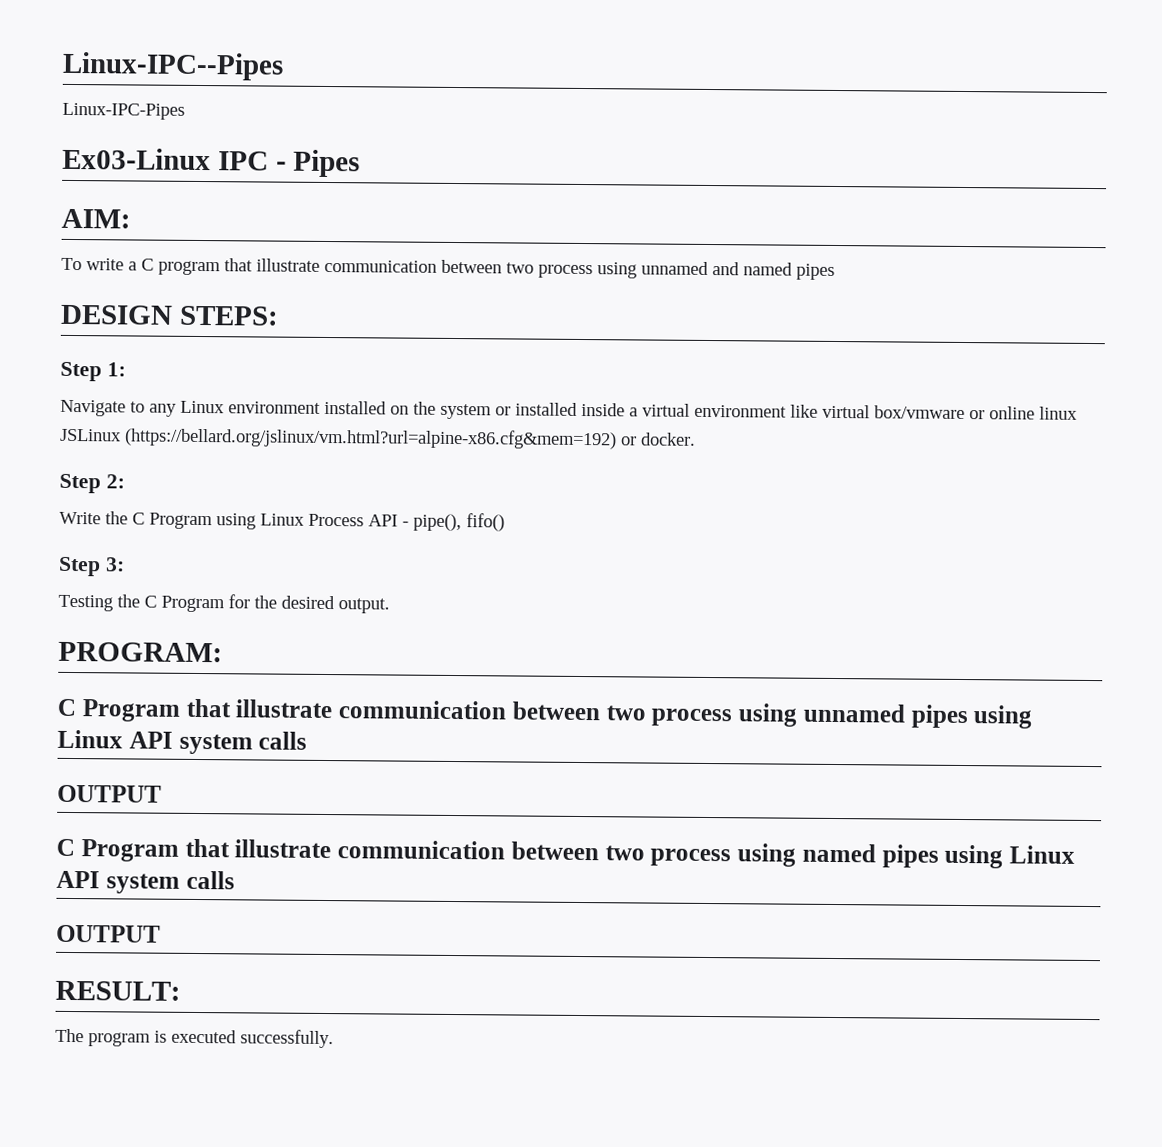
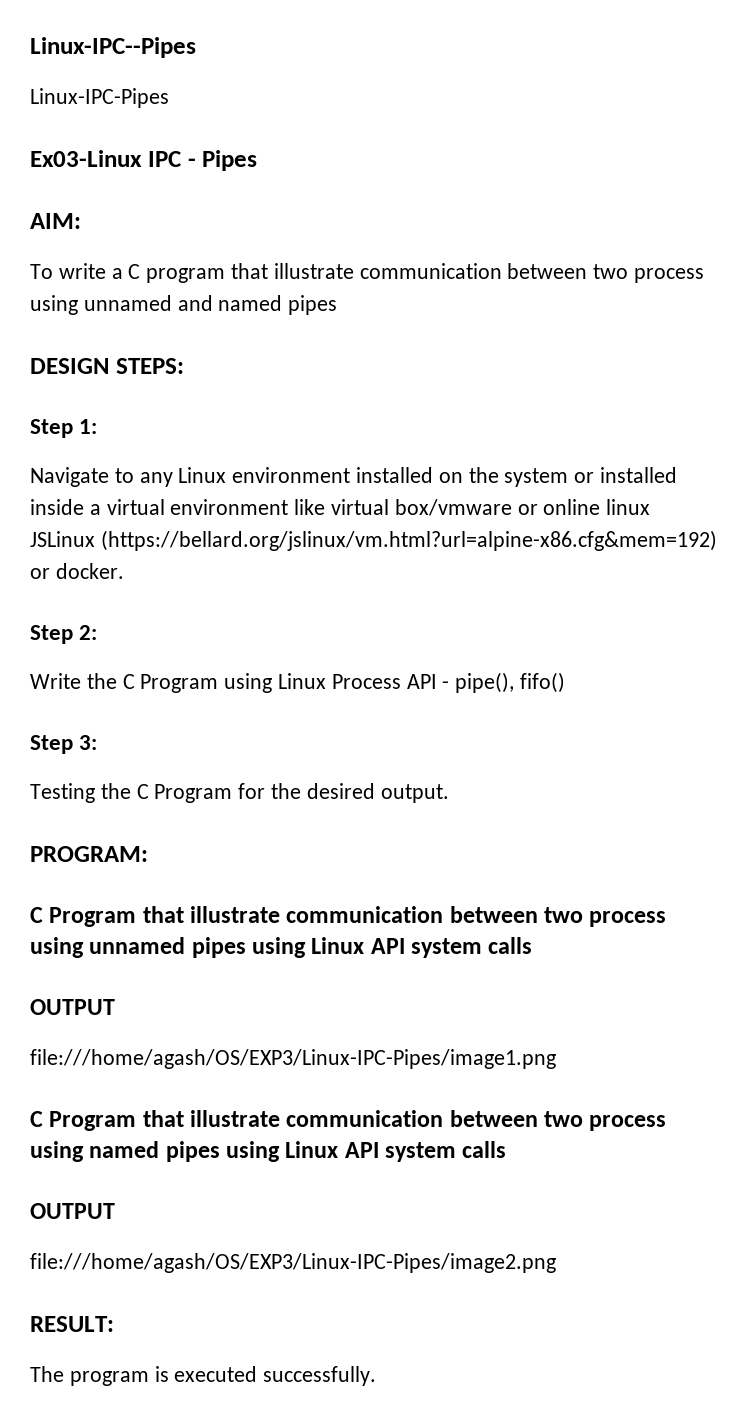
(162, 793) none -> [30,1049,556,1069] // file:///home/agash/OS/EXP3/Linux-IPC-Pipes/image1.png
(161, 933) none -> [30,1253,556,1273] // file:///home/agash/OS/EXP3/Linux-IPC-Pipes/image2.png

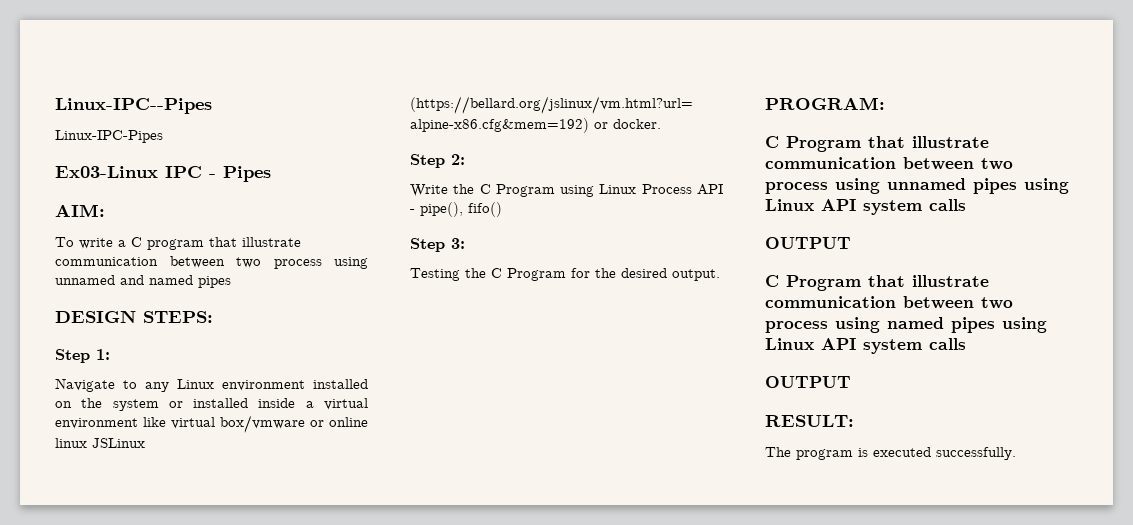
[30,1049,556,1069] // file:///home/agash/OS/EXP3/Linux-IPC-Pipes/image1.png -> (851, 243) none
[30,1253,556,1273] // file:///home/agash/OS/EXP3/Linux-IPC-Pipes/image2.png -> (851, 382) none

